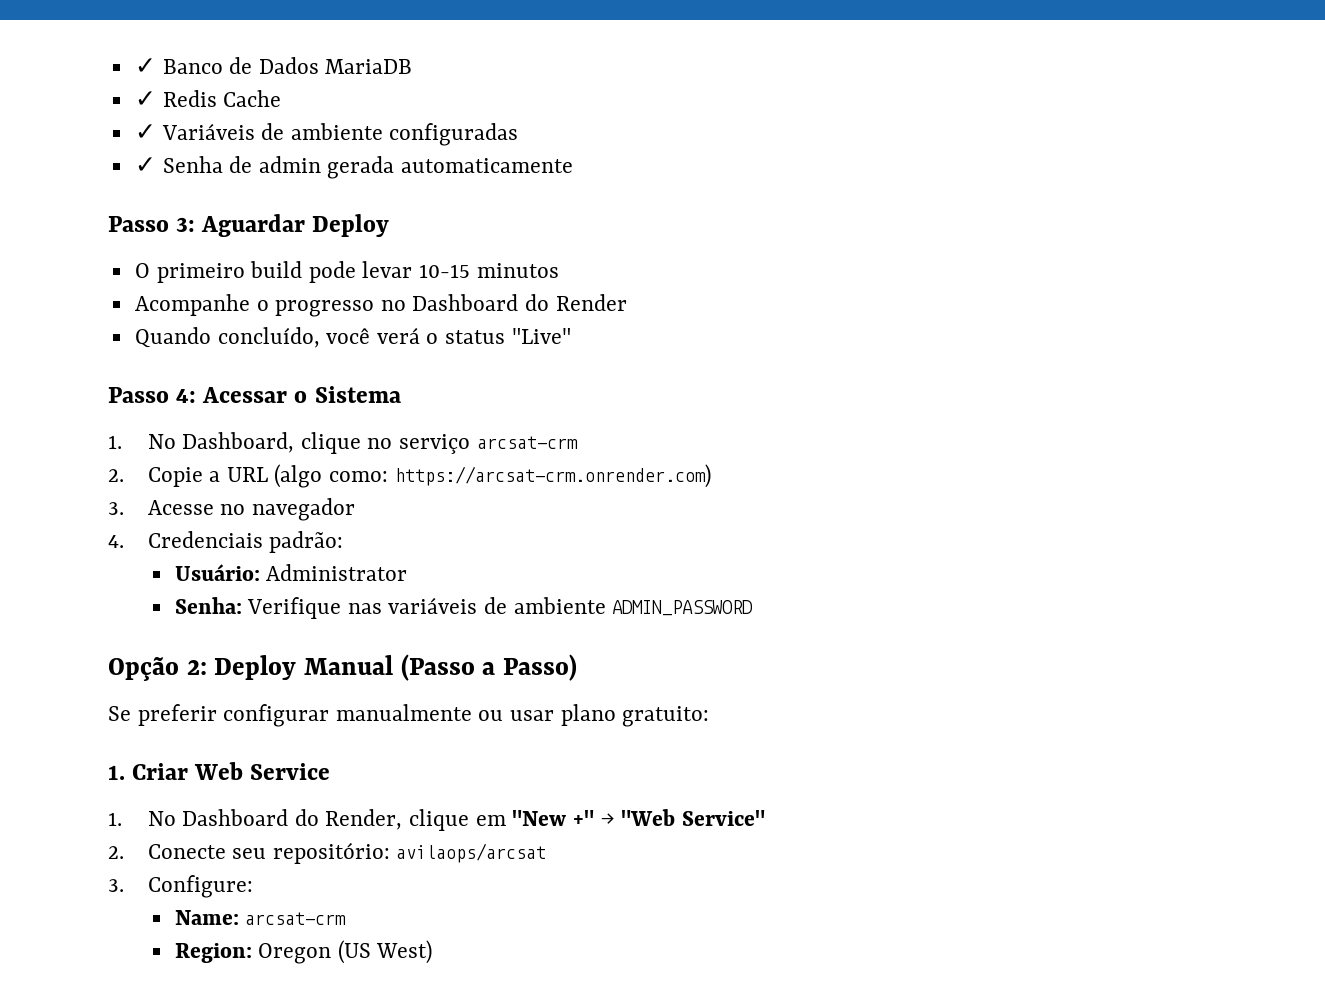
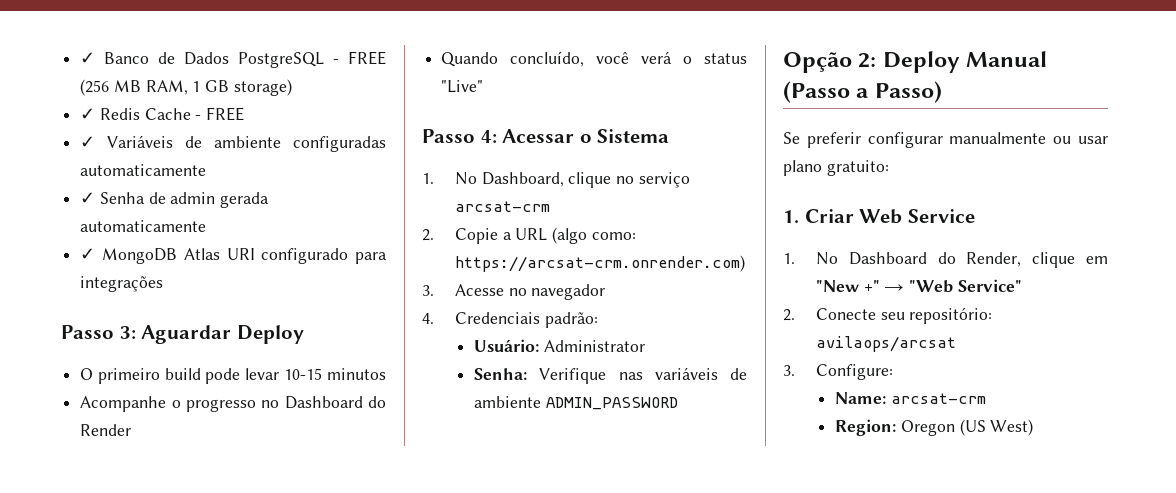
[325,59,413,74] MariaDB -> [238,51,386,68] [80,79,292,96] PostgreSQL - FREE (256 MB RAM, 1 GB storage)
(282, 98) none -> [195,107,245,121] - FREE
(519, 134) none -> [80,164,207,176] automaticamente
(574, 165) none -> [80,248,387,264] [80,276,164,292] // ✓ MongoDB Atlas URI configurado para integrações

